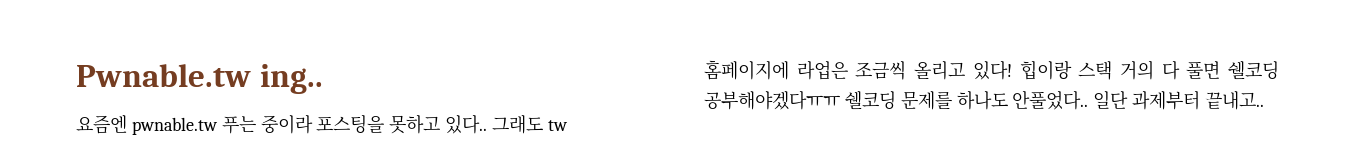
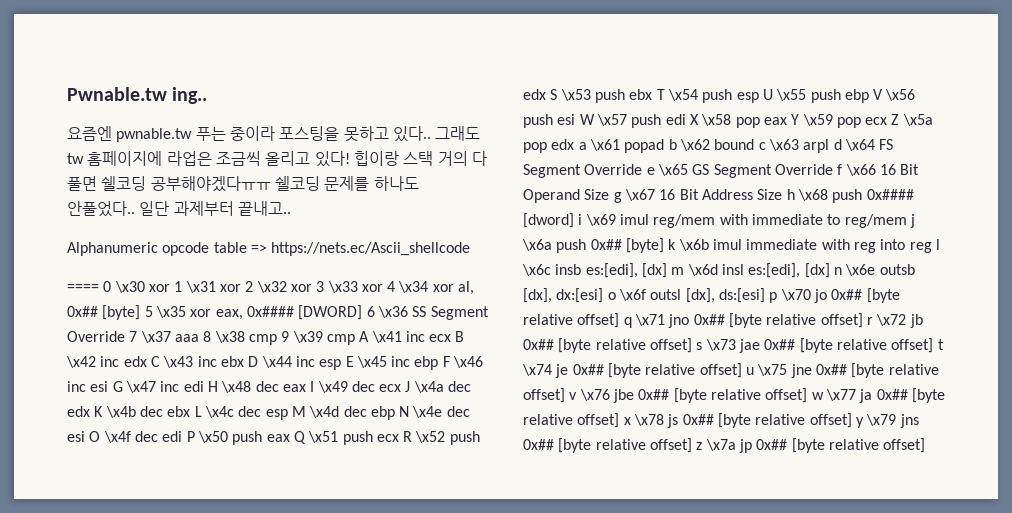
(1265, 100) none -> [67,242,471,256] [67,281,475,295] [67,305,489,320] [67,331,465,345] [66,356,484,370] [67,381,472,393] [67,406,470,420] [67,431,480,445] [523,89,916,103] [523,114,933,128] [523,139,894,153] [523,164,920,178] [523,189,914,203] [523,213,915,228] [522,238,940,253] [522,263,915,278] [523,288,900,303] [523,313,923,328] [523,338,944,353] [522,363,939,378] [523,388,945,403] [523,413,919,428] [523,438,926,453] // Alphanumeric opcode table => https://nets.ec/Ascii_shellcode // ==== 0 \x30 xor 1 \x31 xor 2 \x32 xor 3 \x33 xor 4 \x34 xor al, 0x## [byte] 5 \x35 xor eax, 0x#### [DWORD] 6 \x36 SS Segment Override 7 \x37 aaa 8 \x38 cmp 9 \x39 cmp A \x41 inc ecx B \x42 inc edx C \x43 inc ebx D \x44 inc esp E \x45 inc ebp F \x46 inc esi G \x47 inc edi H \x48 dec eax I \x49 dec ecx J \x4a dec edx K \x4b dec ebx L \x4c dec esp M \x4d dec ebp N \x4e dec esi O \x4f dec edi P \x50 push eax Q \x51 push ecx R \x52 push edx S \x53 push ebx T \x54 push esp U \x55 push ebp V \x56 push esi W \x57 push edi X \x58 pop eax Y \x59 pop ecx Z \x5a pop edx a \x61 popad b \x62 bound c \x63 arpl d \x64 FS Segment Override e \x65 GS Segment Override f \x66 16 Bit Operand Size g \x67 16 Bit Address Size h \x68 push 0x#### [dword] i \x69 imul reg/mem with immediate to reg/mem j \x6a push 0x## [byte] k \x6b imul immediate with reg into reg l \x6c insb es:[edi], [dx] m \x6d insl es:[edi], [dx] n \x6e outsb [dx], dx:[esi] o \x6f outsl [dx], ds:[esi] p \x70 jo 0x## [byte relative offset] q \x71 jno 0x## [byte relative offset] r \x72 jb 0x## [byte relative offset] s \x73 jae 0x## [byte relative offset] t \x74 je 0x## [byte relative offset] u \x75 jne 0x## [byte relative offset] v \x76 jbe 0x## [byte relative offset] w \x77 ja 0x## [byte relative offset] x \x78 js 0x## [byte relative offset] y \x79 jns 0x## [byte relative offset] z \x7a jp 0x## [byte relative offset]

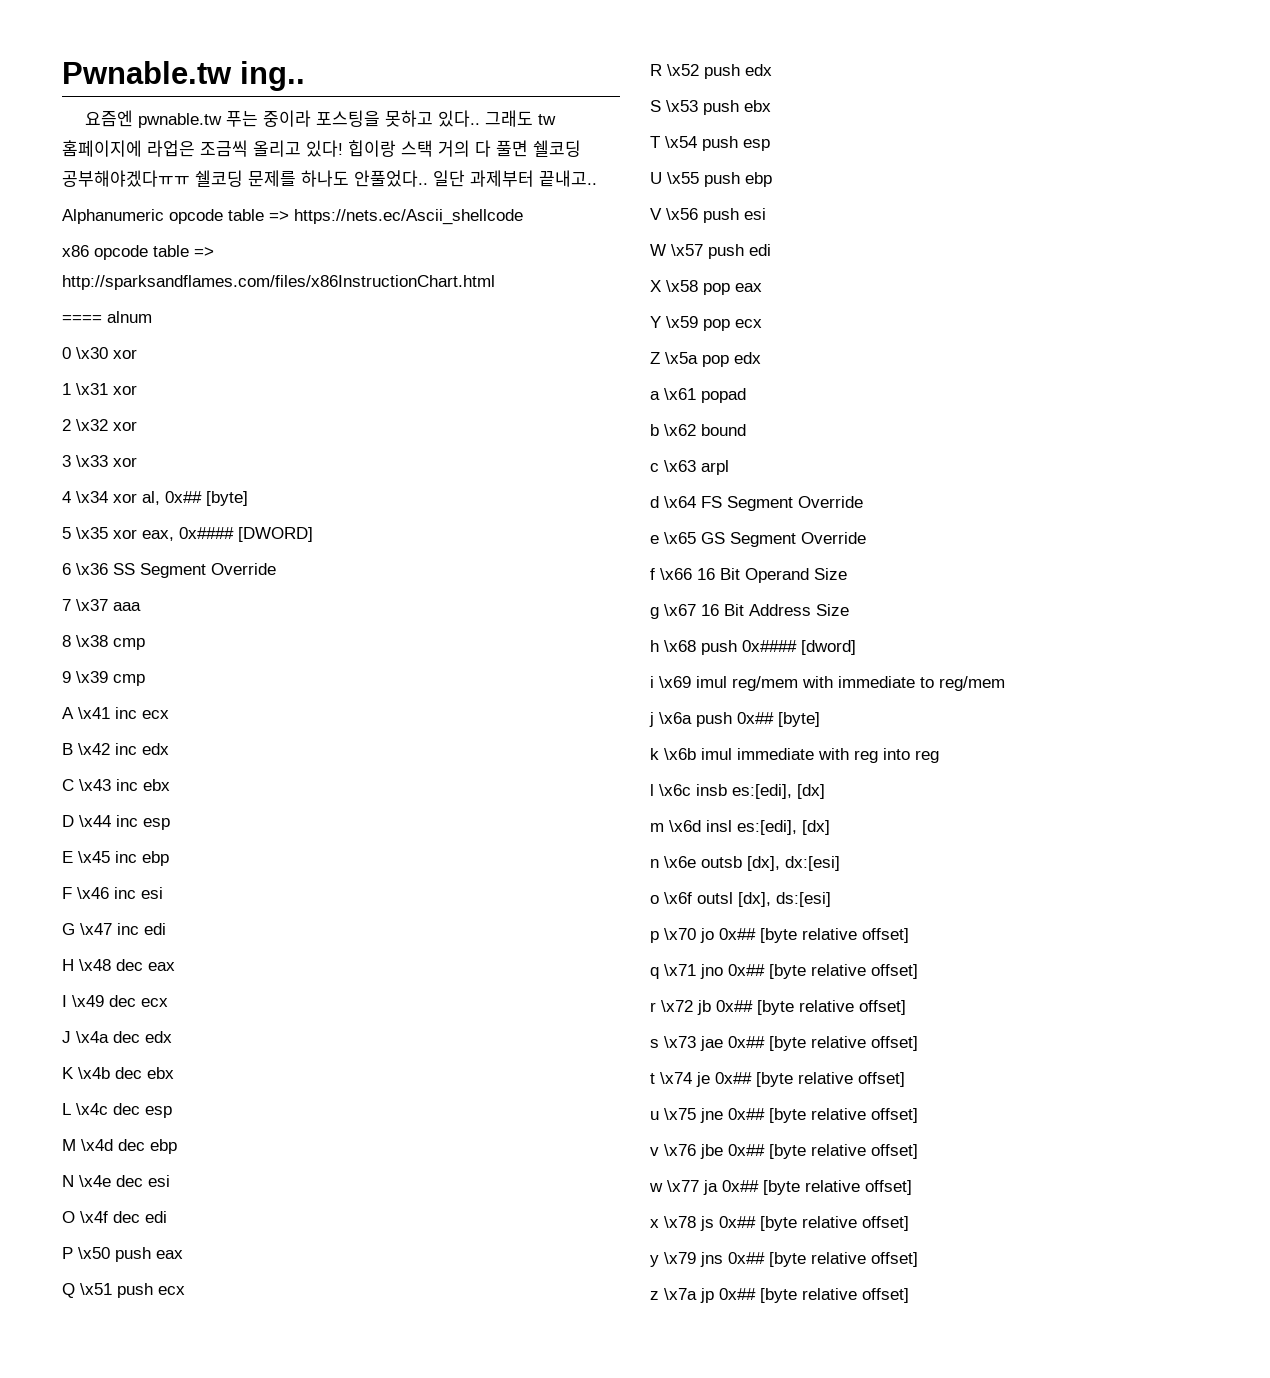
(471, 249) none -> [62,245,214,260] [62,275,495,290] // x86 opcode table => http://sparksandflames.com/files/x86InstructionChart.html
(99, 288) none -> [107,311,152,323] alnum //
(170, 288) none -> (137, 354) //
(241, 288) none -> (137, 390) //
(312, 288) none -> (137, 426) //
(383, 288) none -> (137, 462) //
(141, 312) none -> (248, 498) //
(363, 312) none -> (313, 534) //
(125, 336) none -> (276, 569) //
(199, 338) none -> (141, 606) //
(277, 339) none -> (145, 644) //
(355, 339) none -> (145, 680) //
(452, 338) none -> (169, 714) //
(147, 361) none -> (169, 749) //
(244, 361) none -> (170, 785) //
(342, 364) none -> (170, 824) //
(439, 363) none -> (169, 858) //
(109, 386) none -> (163, 893) //
(204, 386) none -> (166, 929) //
(306, 388) none -> (175, 966) //
(402, 388) none -> (168, 1002) //
(90, 411) none -> (172, 1037) //
(191, 411) none -> (174, 1073) //
(288, 414) none -> (172, 1112) //
(395, 413) none -> (177, 1146) //
(85, 436) none -> (170, 1181) //
(183, 436) none -> (167, 1217) //
(290, 438) none -> (183, 1254) //
(399, 438) none -> (185, 1290) //
(546, 94) none -> (772, 70) //
(653, 94) none -> (771, 106) //
(759, 97) none -> (770, 145) //
(869, 96) none -> (772, 179) //
(576, 119) none -> (766, 214) //
(686, 119) none -> (771, 250) //
(787, 121) none -> (762, 287) //
(888, 121) none -> (762, 323) //
(575, 144) none -> (761, 358) //
(665, 146) none -> (746, 395) //
(755, 144) none -> (746, 430) //
(830, 146) none -> (729, 467) //
(643, 169) none -> (863, 502) //
(833, 169) none -> (866, 538) //
(610, 194) none -> (847, 574) //
(783, 194) none -> (849, 610) //
(574, 220) none -> (856, 647) //
(907, 221) none -> (1005, 683) //
(664, 245) none -> (820, 719) //
(932, 247) none -> (939, 756) //
(667, 270) none -> (825, 791) //
(830, 270) none -> (830, 827) //
(604, 295) none -> (840, 863) //
(765, 295) none -> (831, 899) //
(620, 320) none -> (909, 935) //
(863, 320) none -> (918, 971) //
(692, 345) none -> (906, 1007) //
(934, 345) none -> (918, 1043) //
(742, 370) none -> (905, 1079) //
(565, 395) none -> (918, 1115) //
(808, 395) none -> (918, 1151) //
(620, 420) none -> (912, 1187) //
(852, 420) none -> (909, 1223) //
(692, 445) none -> (918, 1259) //

